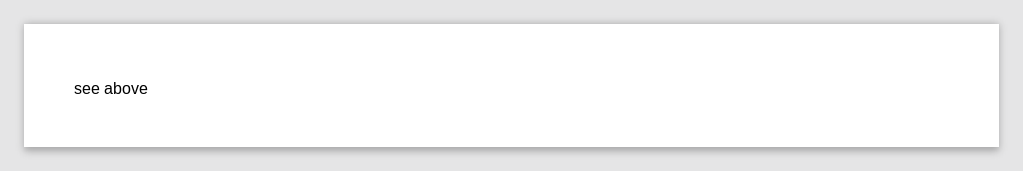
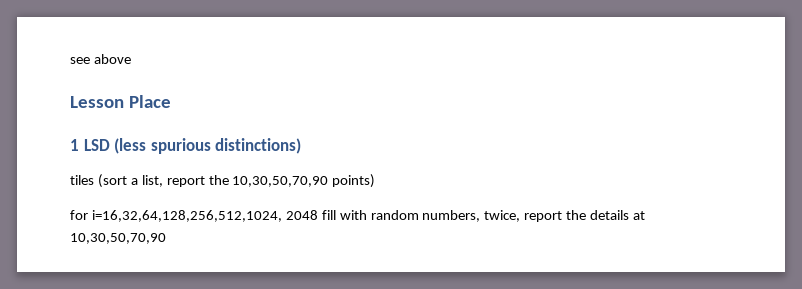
(149, 88) none -> [70,95,171,108] [70,138,302,154] [70,174,376,188] [70,210,646,222] [70,233,166,244] // Lesson Place // 1 LSD (less spurious distinctions) // tiles (sort a list, report the 10,30,50,70,90 points) // for i=16,32,64,128,256,512,1024, 2048 fill with random numbers, twice, report the details at 10,30,50,70,90

